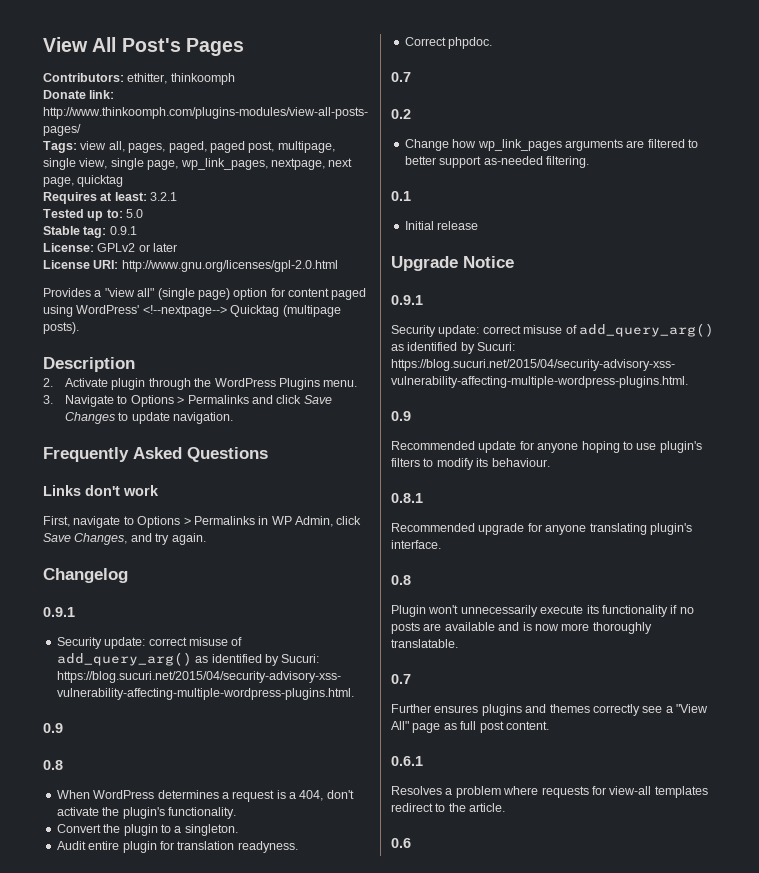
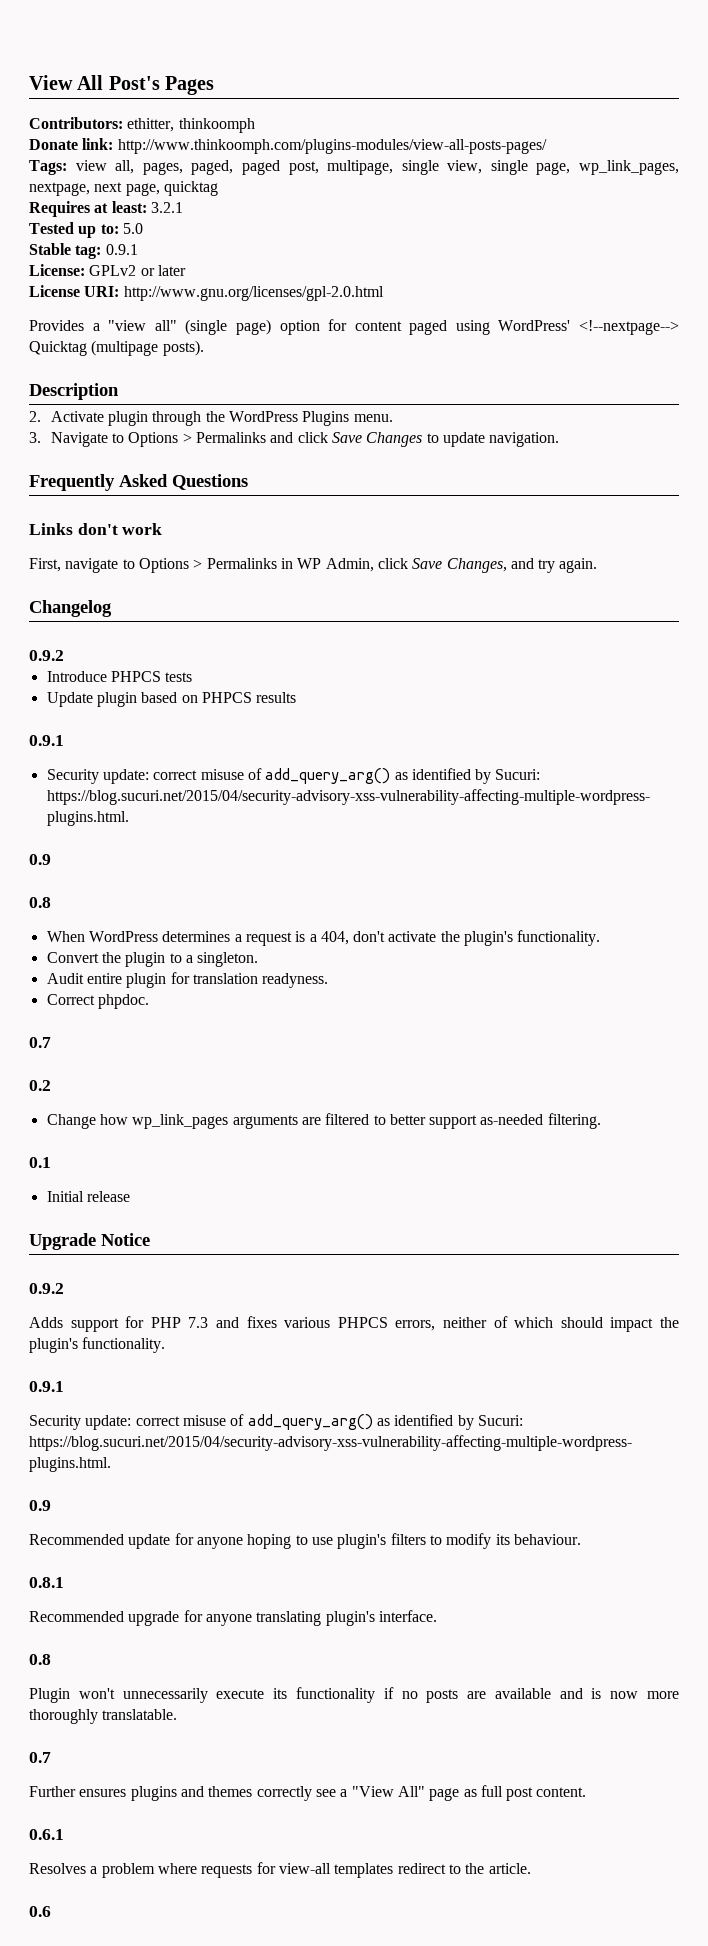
(128, 575) none -> [29,650,64,661] [46,671,193,682] [46,692,297,707] // 0.9.2 // Introduce PHPCS tests // Update plugin based on PHPCS results
(514, 262) none -> [29,1283,64,1294] [29,1316,680,1332] [29,1337,166,1353] // 0.9.2 // Adds support for PHP 7.3 and fixes various PHPCS errors, neither of which should impact the plugin's functionality.

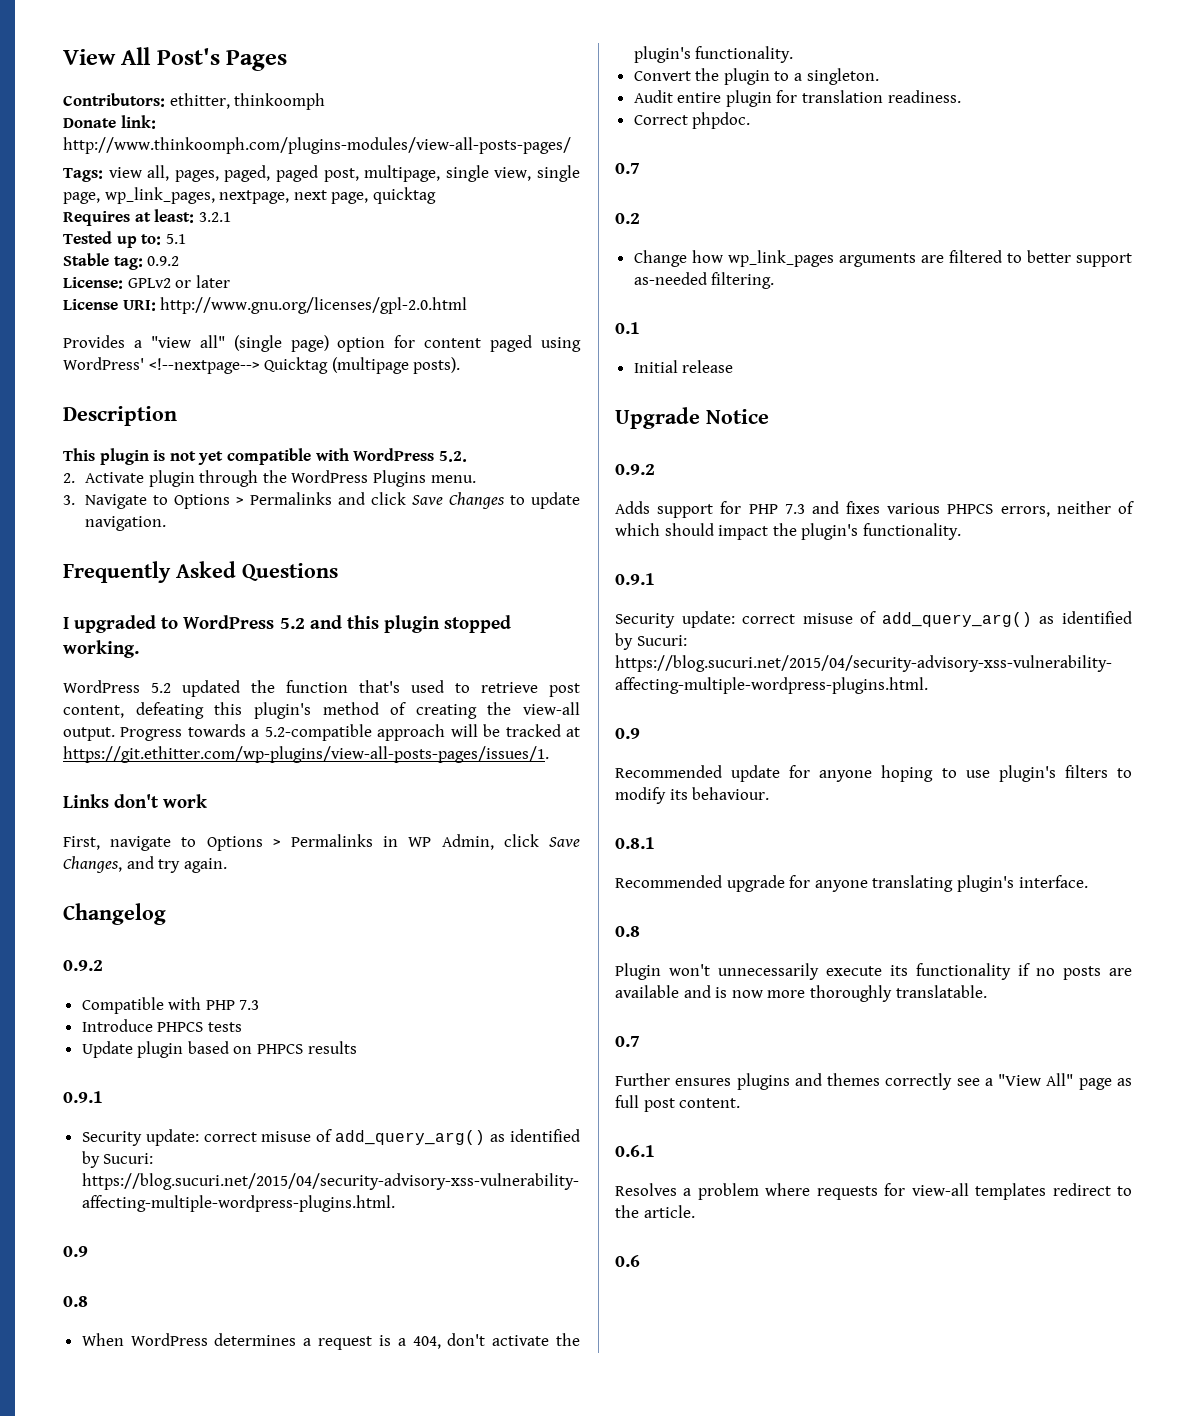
[122,223,143,234] 5.0 -> [165,234,186,244] 5.1
[105,244,138,255] 0.9.1 -> [147,256,180,266] 0.9.2
(119, 391) none -> [63,448,467,465] // This plugin is not yet compatible with WordPress 5.2.
(248, 482) none -> [63,615,512,633] [63,640,139,658] [63,680,580,697] [63,702,580,719] [63,724,581,741] [63,746,549,763] // I upgraded to WordPress 5.2 and this plugin stopped working. // WordPress 5.2 updated the function that's used to retrieve post content, defeating this plugin's method of creating the view-all output. Progress towards a 5.2-compatible approach will be tracked at https://git.ethitter.com/wp-plugins/view-all-posts-pages/issues/1.
(64, 655) none -> [81,997,260,1014] // Compatible with PHP 7.3
[262,973,329,988] readyness. -> [887,90,961,103] readiness.

